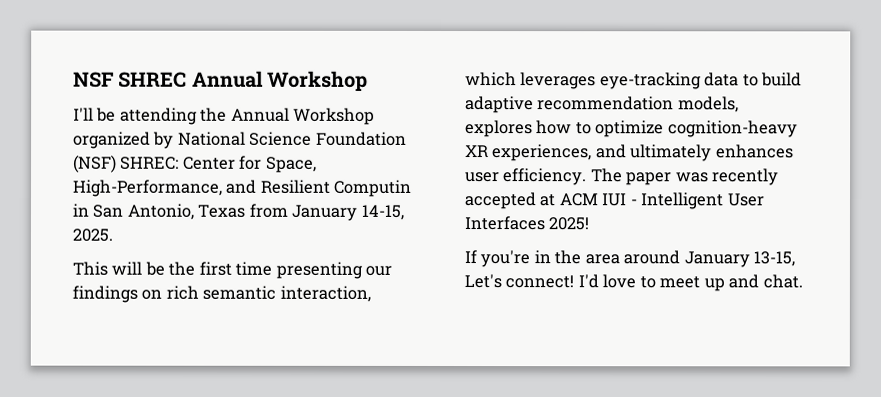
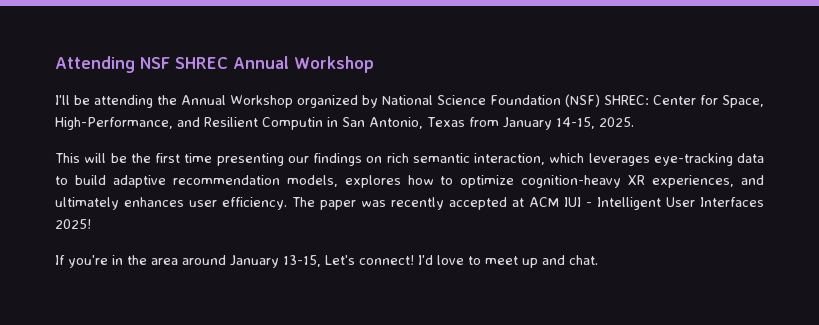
(73, 79) none -> [55,56,135,73] Attending

